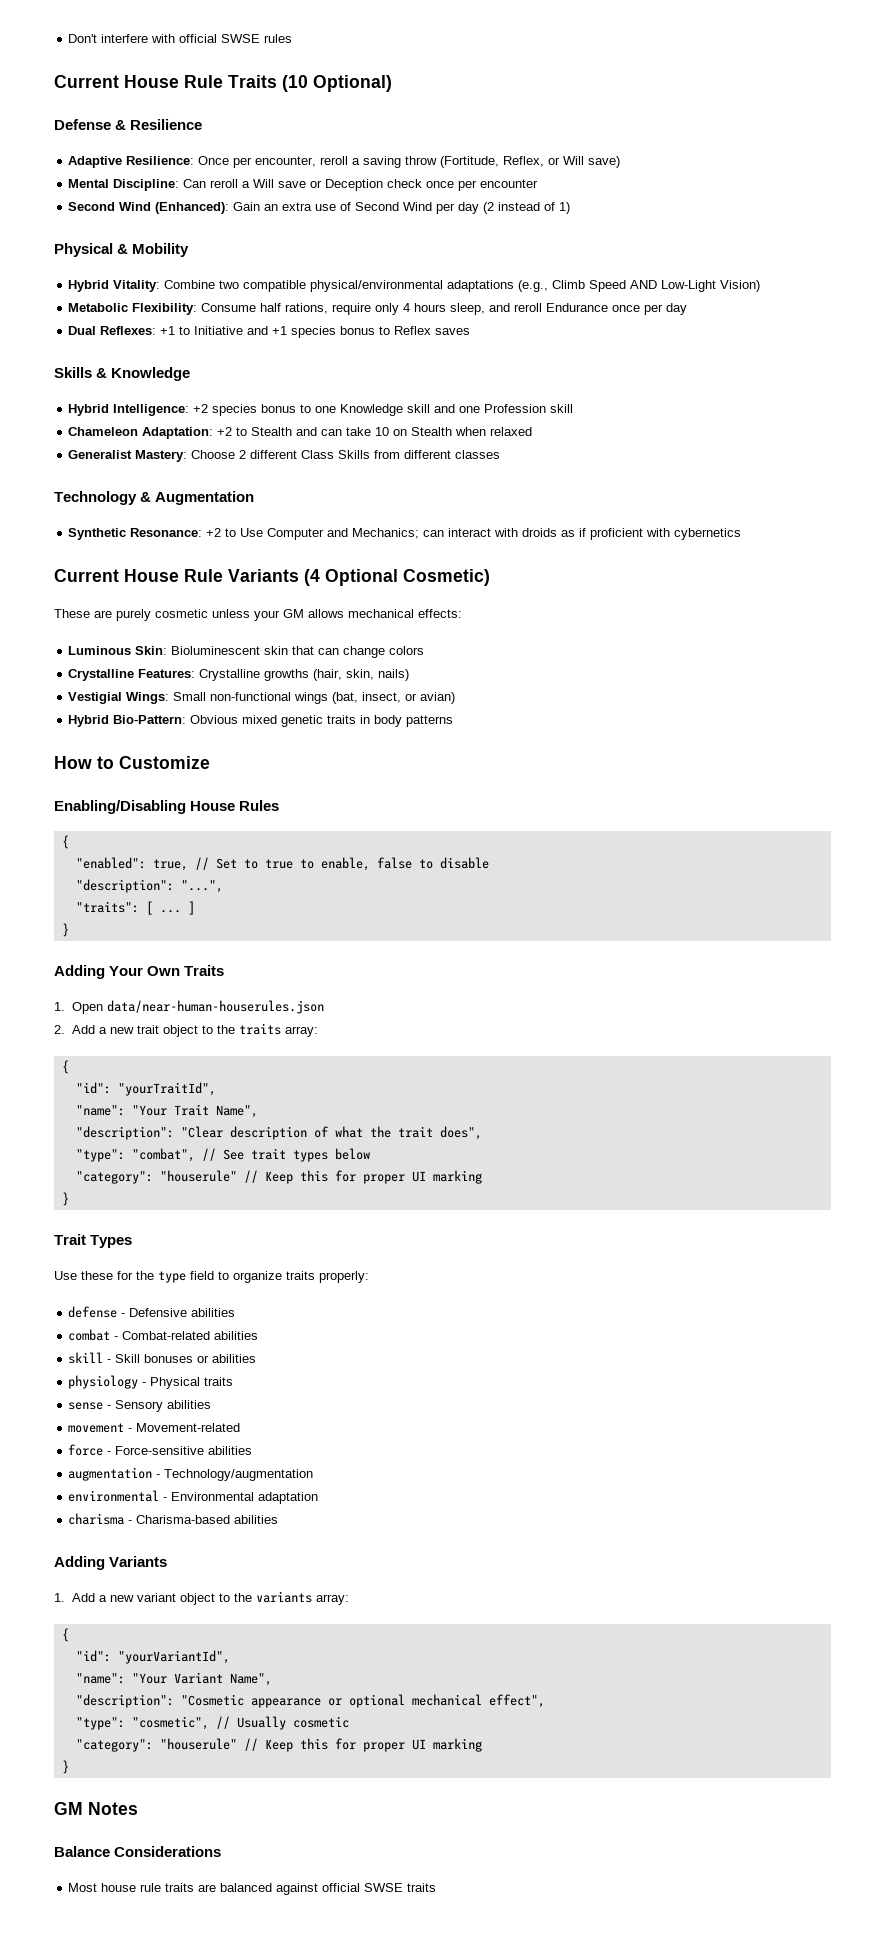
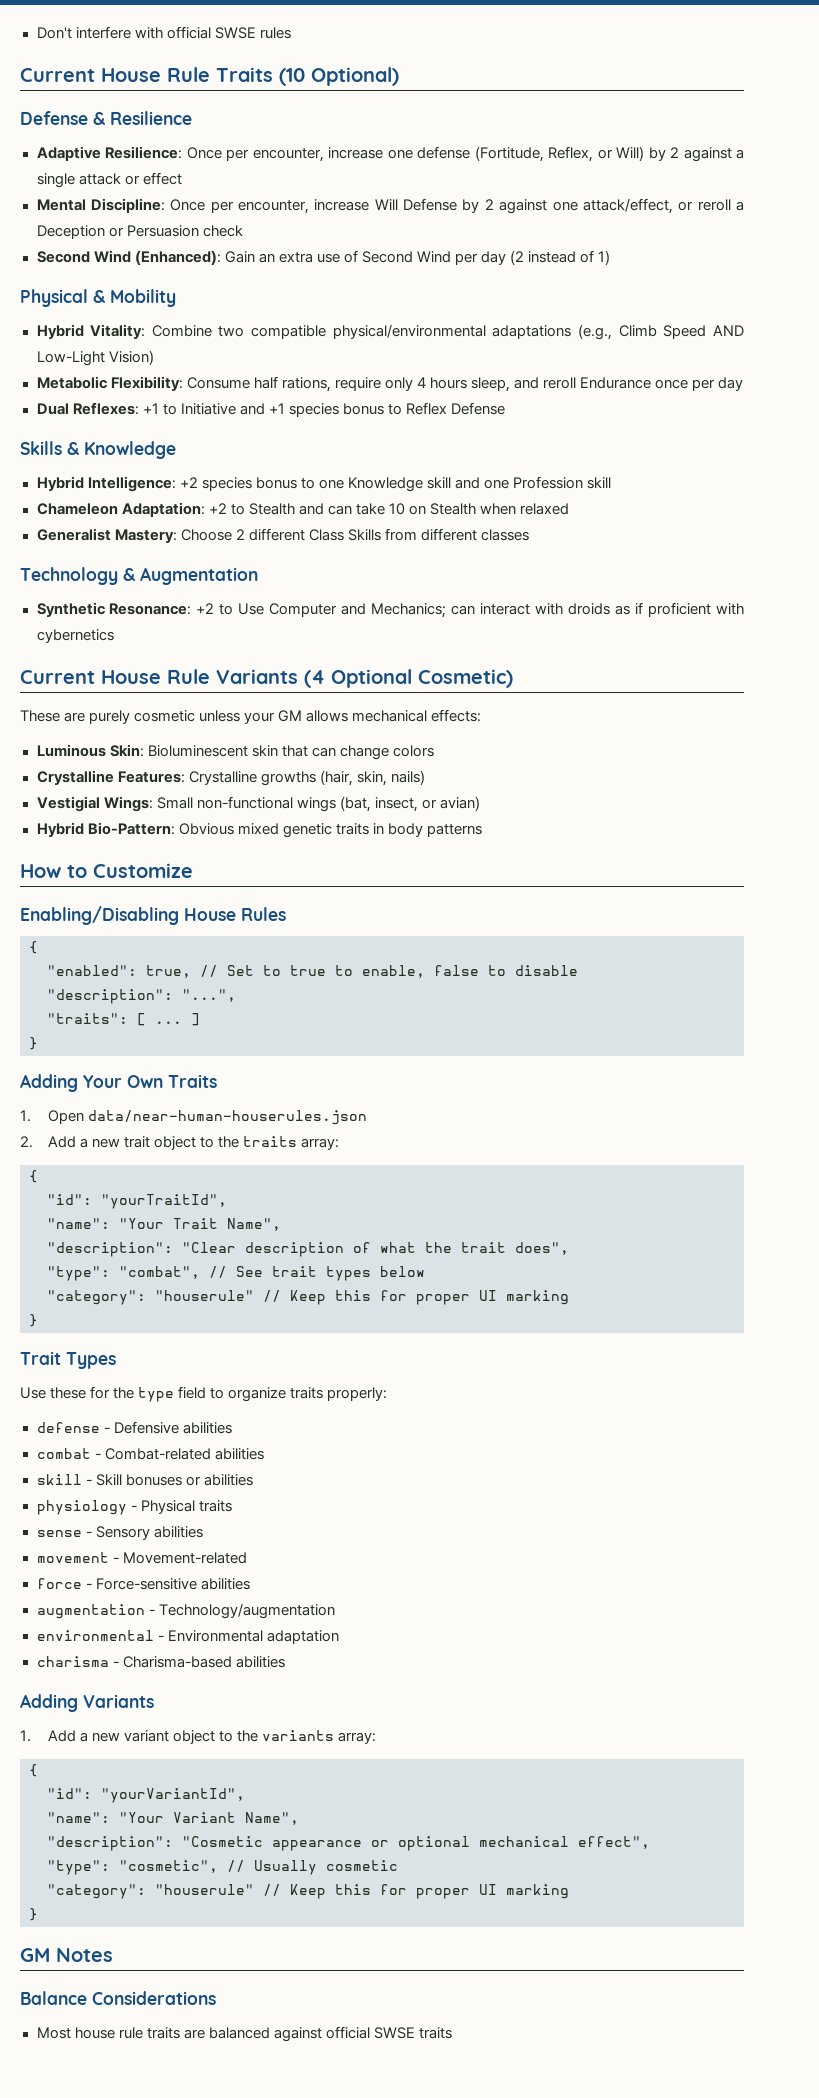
[320,156,621,168] [68,179,539,191] reroll a saving throw (Fortitude, Reflex, or Will save) // Mental Discipline: Can reroll a Will save or Deception check once per encounter -> [328,146,744,162] [36,172,182,188] [36,198,745,214] [36,225,243,239] increase one defense (Fortitude, Reflex, or Will) by 2 against a single attack or effect // Mental Discipline: Once per encounter, increase Will Defense by 2 against one attack/effect, or reroll a Deception or Persuasion check
[435,328,471,335] saves -> [451,402,506,415] Defense

